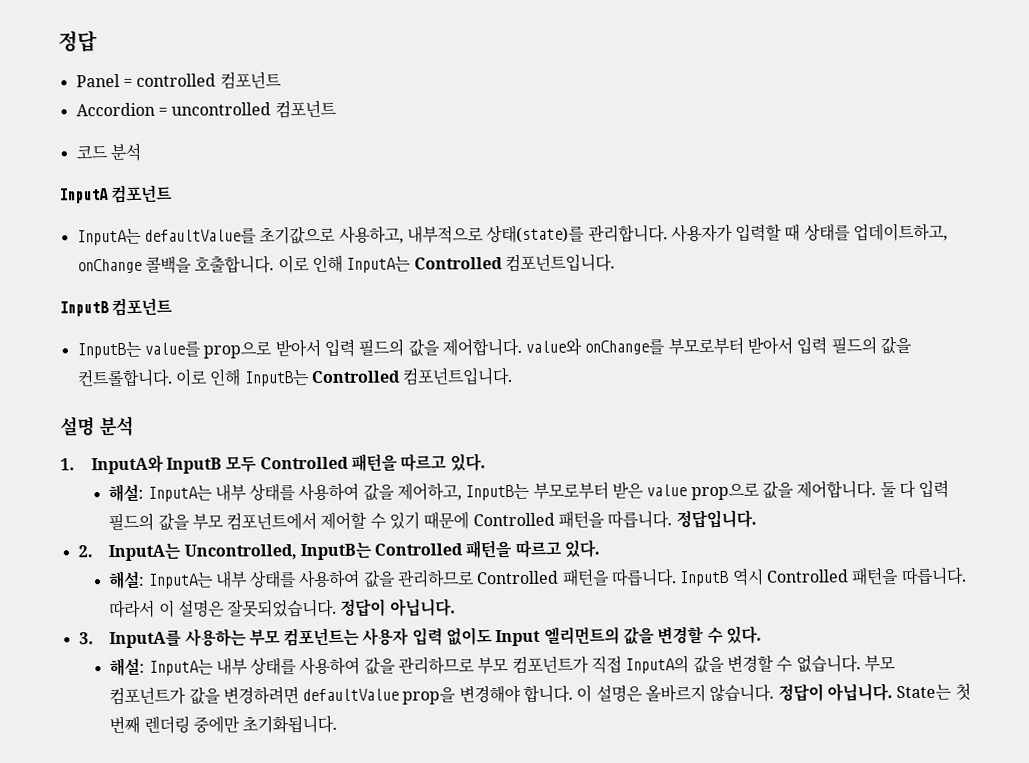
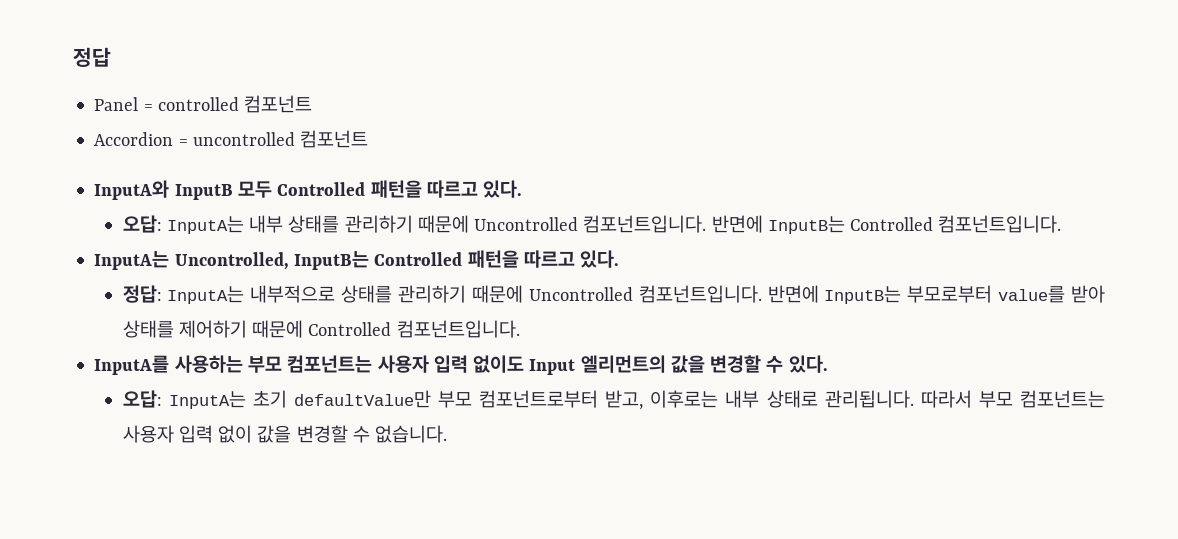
[75,143,141,162] [59,184,174,204] [76,222,949,246] [76,253,615,274] [59,297,174,317] [76,335,913,359] [76,367,514,388] [60,415,134,437] [60,458,75,471] 코드 분석 // InputA 컴포넌트 // InputA는 defaultValue를 초기값으로 사용하고, 내부적으로 상태(state)를 관리합니다. 사용자가 입력할 때 상태를 업데이트하고, onChange 콜백을 호출합니다. 이로 인해 InputA는 Controlled 컴포넌트입니다. // InputB 컴포넌트 // InputB는 value를 prop으로 받아서 입력 필드의 값을 제어합니다. value와 onChange를 부모로부터 받아서 입력 필드의 값을 컨트롤합니다. 이로 인해 InputB는 Controlled 컴포넌트입니다. // 설명 분석 // 1. -> (369, 139) none
[108,479,950,503] [108,509,757,532] [77,545,93,558] 해설: InputA는 내부 상태를 사용하여 값을 제어하고, InputB는 부모로부터 받은 value prop으로 값을 제어합니다. 둘 다 입력 필드의 값을 부모 컴포넌트에서 제어할 수 있기 때문에 Controlled 패턴을 따릅니다. 정답입니다. // 2. -> [122,215,1062,234] 오답: InputA는 내부 상태를 관리하기 때문에 Uncontrolled 컴포넌트입니다. 반면에 InputB는 Controlled 컴포넌트입니다. //
[108,566,967,590] [109,598,456,619] [78,632,94,645] 해설: InputA는 내부 상태를 사용하여 값을 관리하므로 Controlled 패턴을 따릅니다. InputB 역시 Controlled 패턴을 따릅니다. 따라서 이 설명은 잘못되었습니다. 정답이 아닙니다. // 3. -> [122,285,1105,304] [122,320,520,338] 정답: InputA는 내부적으로 상태를 관리하기 때문에 Uncontrolled 컴포넌트입니다. 반면에 InputB는 부모로부터 value를 받아 상태를 제어하기 때문에 Controlled 컴포넌트입니다. //
[109,654,897,677] [109,682,971,706] [109,714,338,735] 해설: InputA는 내부 상태를 사용하여 값을 관리하므로 부모 컴포넌트가 직접 InputA의 값을 변경할 수 없습니다. 부모 컴포넌트가 값을 변경하려면 defaultValue prop을 변경해야 합니다. 이 설명은 올바르지 않습니다. 정답이 아닙니다. State는 첫 번째 렌더링 중에만 초기화됩니다. -> [122,390,1105,410] [122,425,448,443] 오답: InputA는 초기 defaultValue만 부모 컴포넌트로부터 받고, 이후로는 내부 상태로 관리됩니다. 따라서 부모 컴포넌트는 사용자 입력 없이 값을 변경할 수 없습니다.

